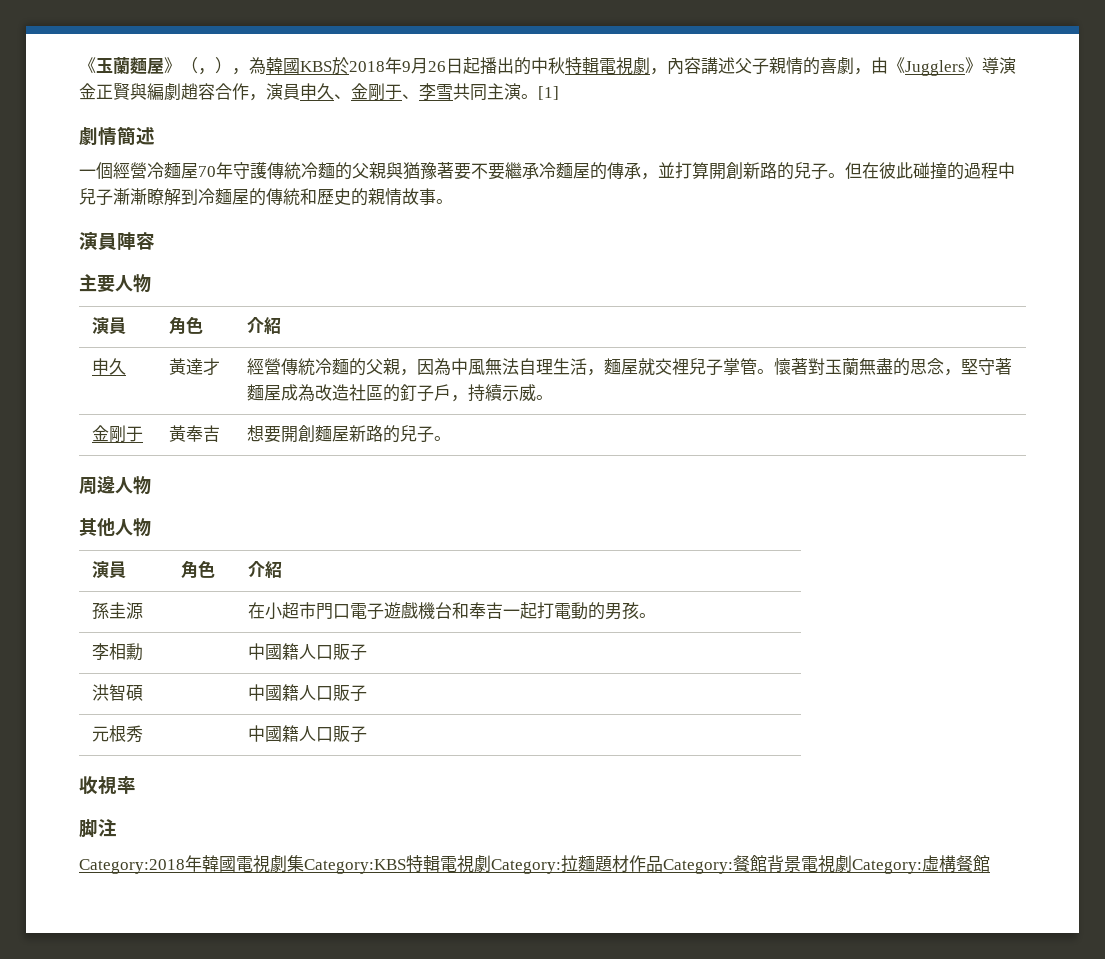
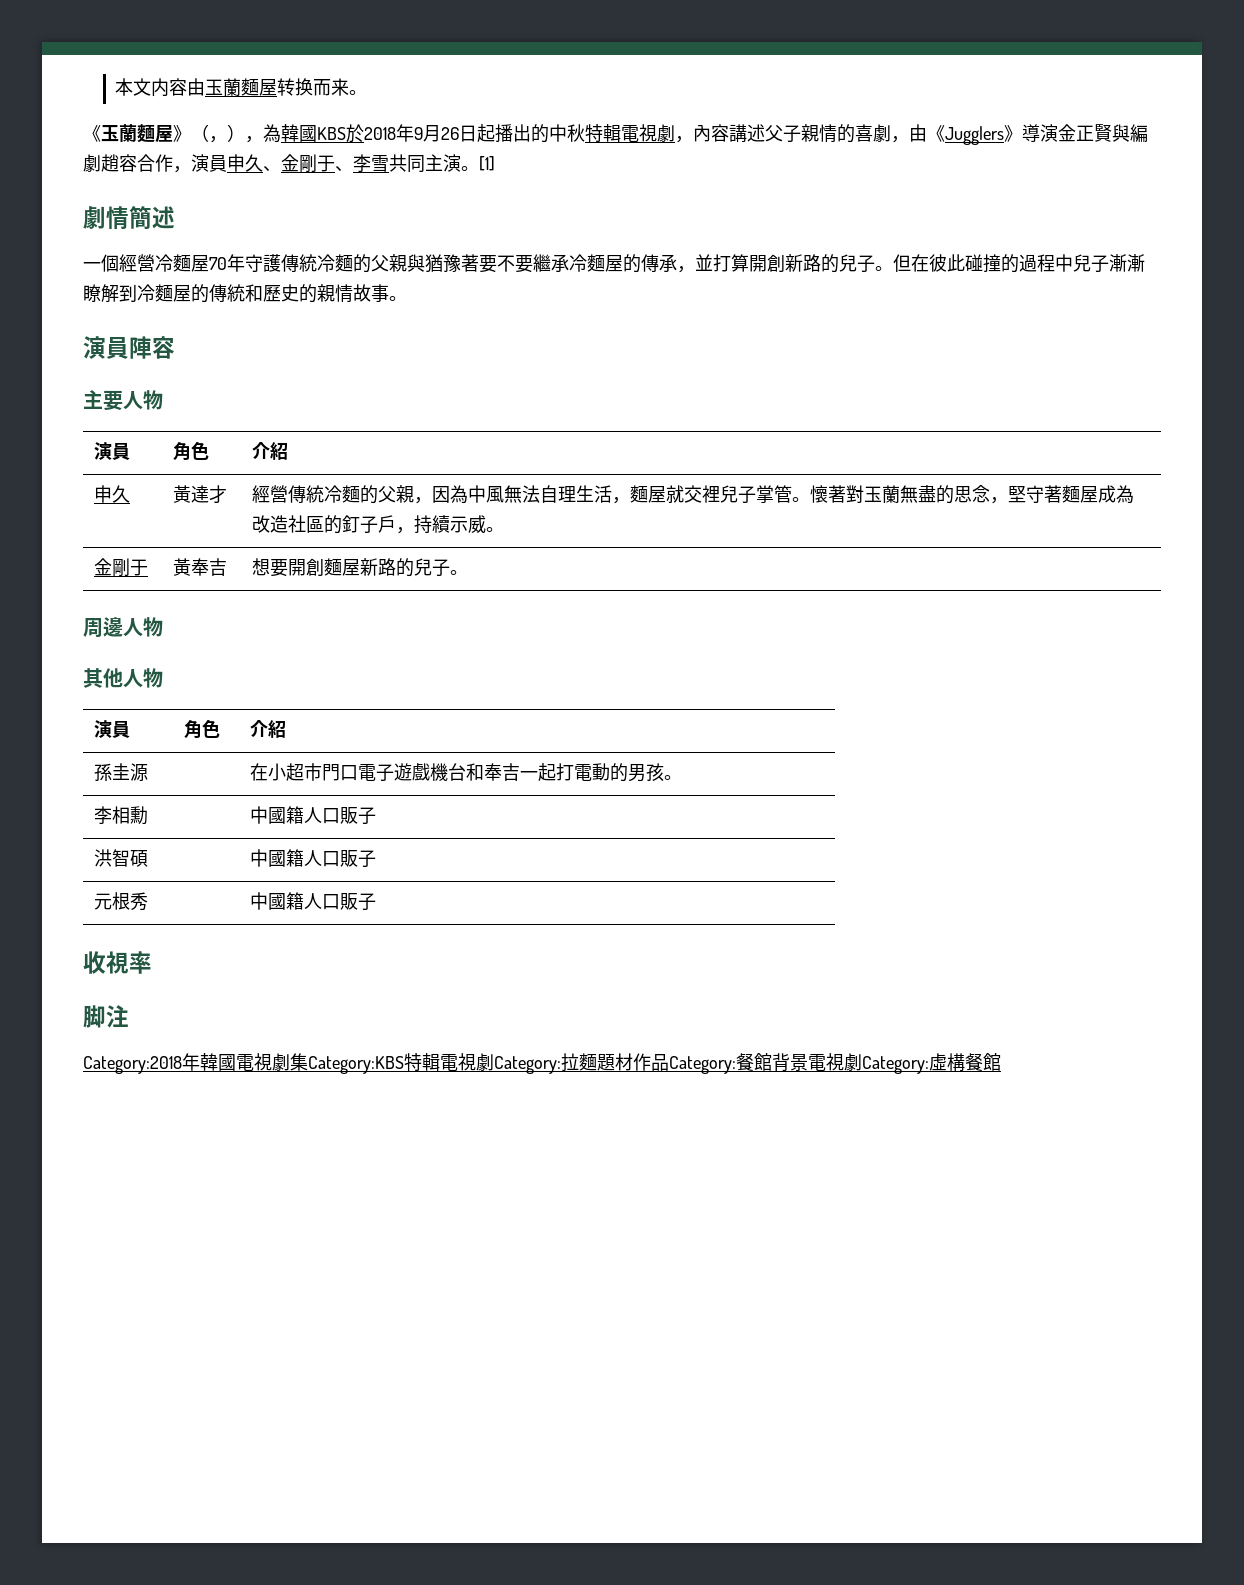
(79, 65) none -> [115,78,368,97] 本文内容由玉蘭麵屋转换而来。 //

